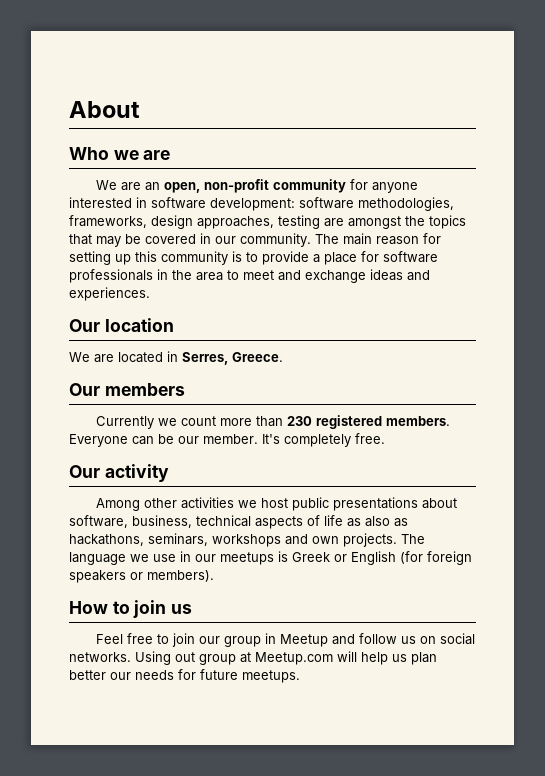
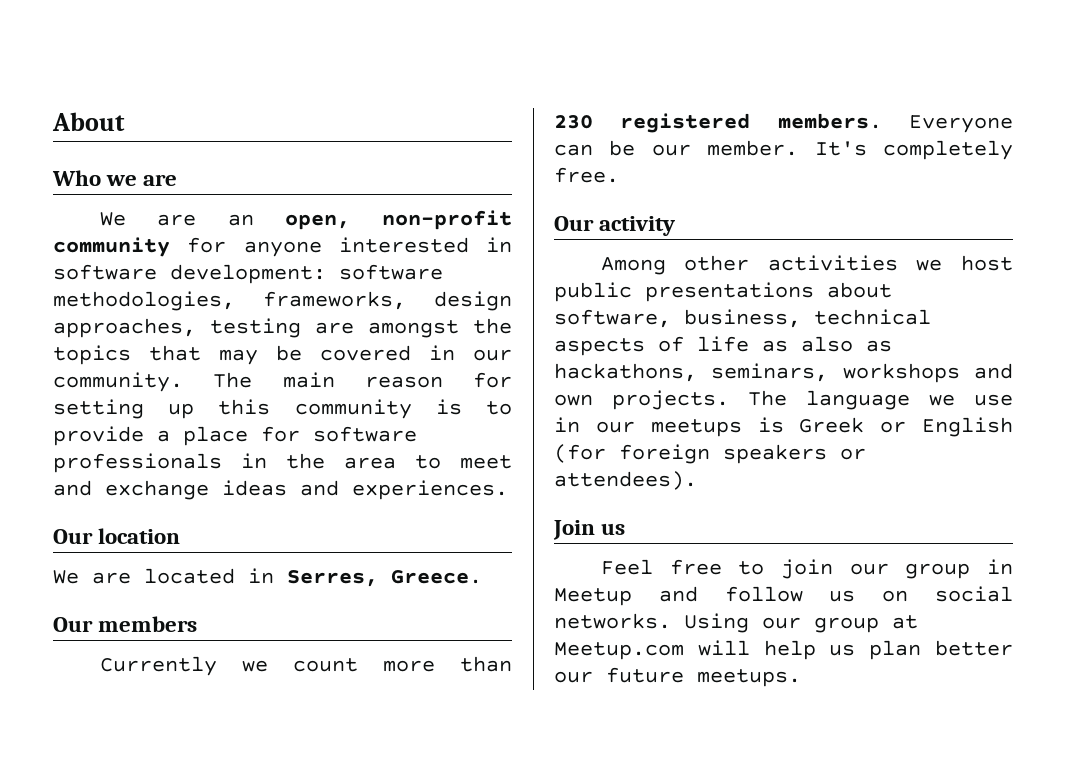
[147,570,214,582] [69,600,167,618] members). // How to join -> [554,471,697,490] [553,520,595,540] attendees). // Join
[175,652,195,662] out -> [762,617,801,629] our
[135,669,196,680] needs for -> (593, 677) none

